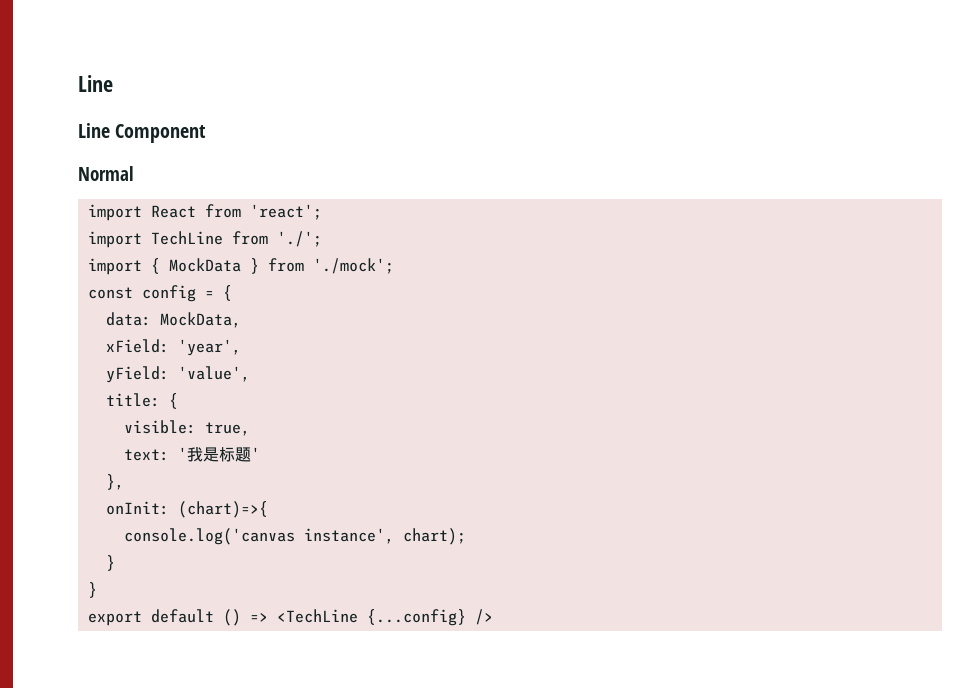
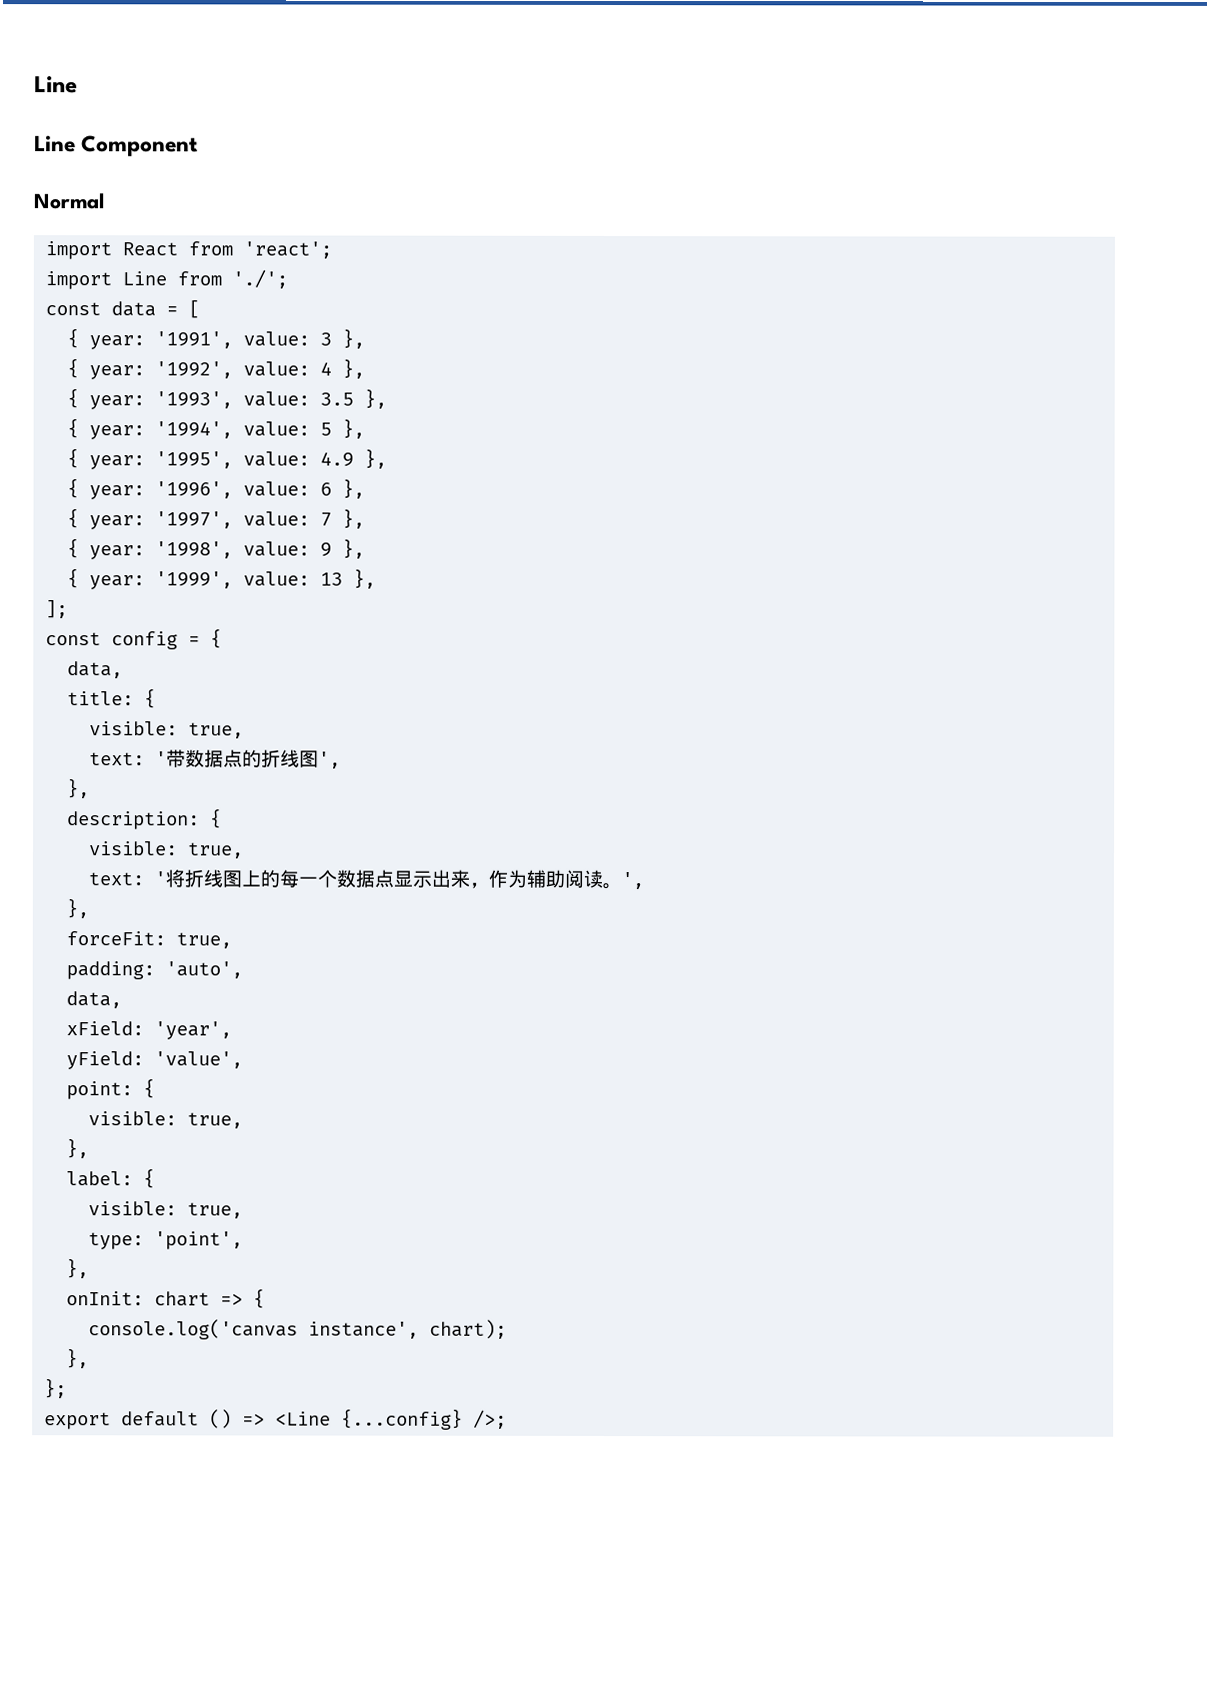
[150,231,223,245] TechLine -> [122,271,167,286] Line
[87,258,394,275] [87,285,232,302] [105,312,241,328] [105,339,241,356] [105,366,250,383] import { MockData } from './mock'; // const config = { // data: MockData, // xField: 'year', // yField: 'value', -> [45,299,200,319] [67,328,365,350] [67,358,365,380] [67,388,387,410] [67,418,365,440] [67,448,387,470] [67,478,365,500] [67,508,365,530] [67,538,365,560] [67,568,376,590] [45,599,68,619] [45,628,222,650] [67,661,123,679] const data = [ // { year: '1991', value: 3 }, // { year: '1992', value: 4 }, // { year: '1993', value: 3.5 }, // { year: '1994', value: 5 }, // { year: '1995', value: 4.9 }, // { year: '1996', value: 6 }, // { year: '1997', value: 7 }, // { year: '1998', value: 9 }, // { year: '1999', value: 13 }, // ]; // const config = { // data,
[186,447,260,462] 我是标题' -> [166,749,341,769] [67,778,90,799] [67,808,222,830] [88,841,244,859] [88,869,644,890] [66,898,89,919] [66,931,232,949] [66,961,243,980] [66,991,122,1009] [66,1021,232,1040] [66,1051,243,1070] [66,1078,155,1100] [88,1111,243,1129] [66,1138,89,1159] [66,1168,155,1189] [88,1201,243,1219] [88,1231,243,1250] 带数据点的折线图', // }, // description: { // visible: true, // text: '将折线图上的每一个数据点显示出来，作为辅助阅读。', // }, // forceFit: true, // padding: 'auto', // data, // xField: 'year', // yField: 'value', // point: { // visible: true, // }, // label: { // visible: true, // type: 'point',
[177,501,268,518] (chart)=>{ -> [154,1288,265,1309] chart => {
[105,555,115,571] [87,582,97,598] } // } -> [66,1348,89,1369] [44,1378,67,1399] }, // };
[276,609,493,626] <TechLine {...config} /> -> [275,1408,507,1430] <Line {...config} />;

